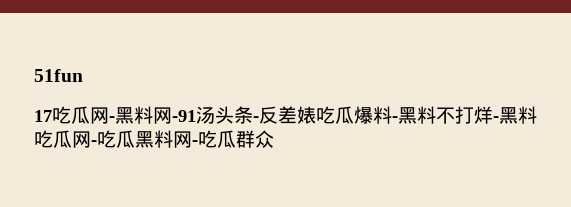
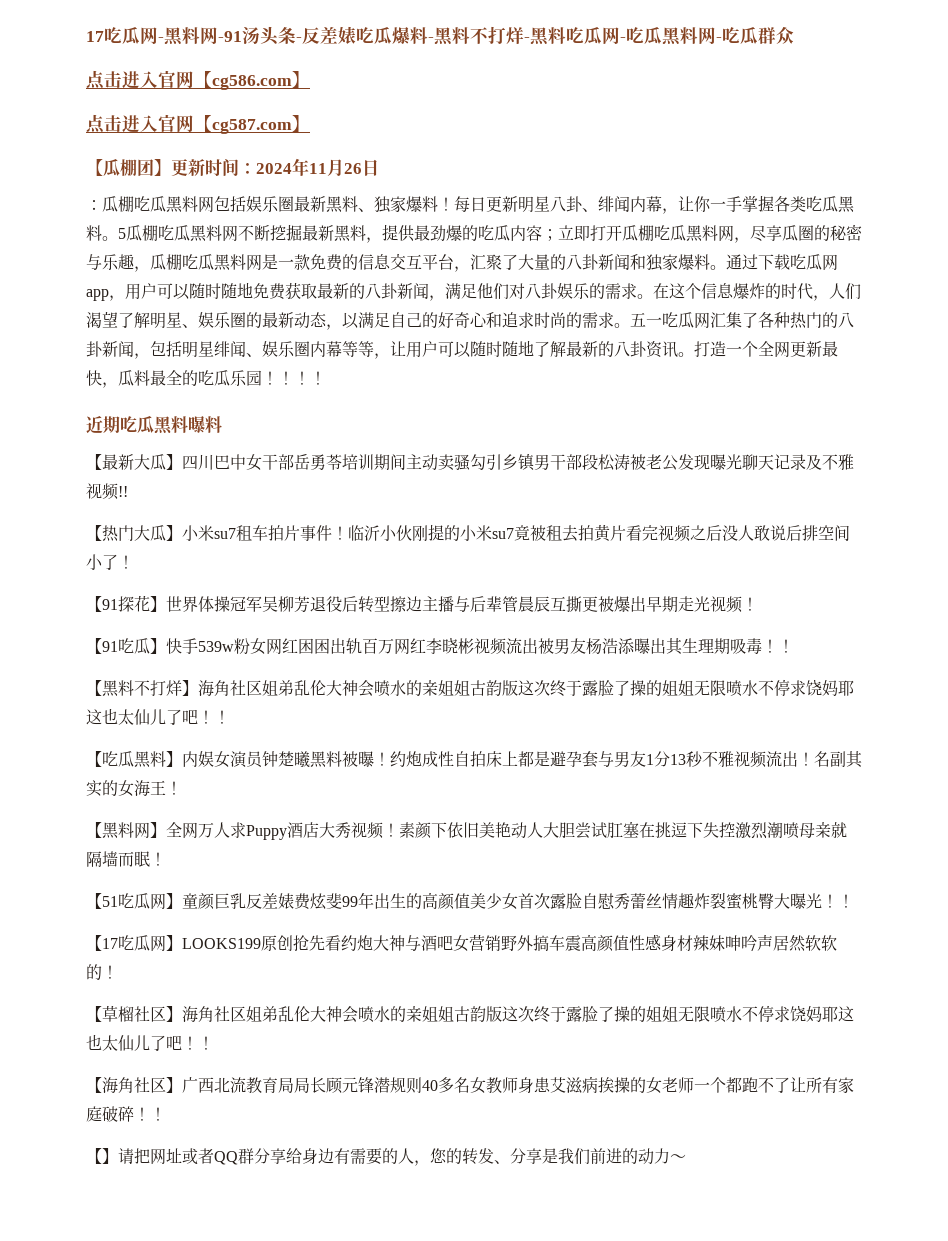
[34,69,83,82] 51fun // -> (86, 36) none
(274, 139) none -> [86,70,310,90] [86,114,310,134] [86,158,379,177] [86,195,855,214] [86,224,862,243] [86,253,838,272] [86,282,861,301] [86,311,854,330] [86,340,838,359] [86,370,326,388] [86,416,222,435] [86,453,854,471] [86,483,128,500] [86,524,850,542] [86,554,134,570] [86,595,758,613] [86,637,794,655] [86,679,854,697] [86,708,230,725] [86,751,863,768] [86,780,182,797] [86,821,847,840] [86,851,166,867] [86,892,854,910] [86,934,837,952] [86,964,118,980] [86,1005,854,1023] [86,1034,214,1051] [86,1076,854,1094] [86,1106,166,1122] [86,1148,686,1166] // 点击进入官网【cg586.com】 // 点击进入官网【cg587.com】 // 【瓜棚团】更新时间：2024年11月26日 // ：瓜棚吃瓜黑料网包括娱乐圈最新黑料、独家爆料！每日更新明星八卦、绯闻内幕，让你一手掌握各类吃瓜黑料。5瓜棚吃瓜黑料网不断挖掘最新黑料，提供最劲爆的吃瓜内容；立即打开瓜棚吃瓜黑料网，尽享瓜圈的秘密与乐趣，瓜棚吃瓜黑料网是一款免费的信息交互平台，汇聚了大量的八卦新闻和独家爆料。通过下载吃瓜网app，用户可以随时随地免费获取最新的八卦新闻，满足他们对八卦娱乐的需求。在这个信息爆炸的时代，人们渴望了解明星、娱乐圈的最新动态，以满足自己的好奇心和追求时尚的需求。五一吃瓜网汇集了各种热门的八卦新闻，包括明星绯闻、娱乐圈内幕等等，让用户可以随时随地了解最新的八卦资讯。打造一个全网更新最快，瓜料最全的吃瓜乐园！！！！ // 近期吃瓜黑料曝料 // 【最新大瓜】四川巴中女干部岳勇苓培训期间主动卖骚勾引乡镇男干部段松涛被老公发现曝光聊天记录及不雅视频!! // 【热门大瓜】小米su7租车拍片事件！临沂小伙刚提的小米su7竟被租去拍黄片看完视频之后没人敢说后排空间小了！ // 【91探花】世界体操冠军吴柳芳退役后转型擦边主播与后辈管晨辰互撕更被爆出早期走光视频！ // 【91吃瓜】快手539w粉女网红困困出轨百万网红李晓彬视频流出被男友杨浩添曝出其生理期吸毒！！ // 【黑料不打烊】海角社区姐弟乱伦大神会喷水的亲姐姐古韵版这次终于露脸了操的姐姐无限喷水不停求饶妈耶这也太仙儿了吧！！ // 【吃瓜黑料】内娱女演员钟楚曦黑料被曝！约炮成性自拍床上都是避孕套与男友1分13秒不雅视频流出！名副其实的女海王！ // 【黑料网】全网万人求Puppy酒店大秀视频！素颜下依旧美艳动人大胆尝试肛塞在挑逗下失控激烈潮喷母亲就隔墙而眠！ // 【51吃瓜网】童颜巨乳反差婊费炫斐99年出生的高颜值美少女首次露脸自慰秀蕾丝情趣炸裂蜜桃臀大曝光！！ // 【17吃瓜网】LOOKS199原创抢先看约炮大神与酒吧女营销野外搞车震高颜值性感身材辣妹呻吟声居然软软的！ // 【草榴社区】海角社区姐弟乱伦大神会喷水的亲姐姐古韵版这次终于露脸了操的姐姐无限喷水不停求饶妈耶这也太仙儿了吧！！ // 【海角社区】广西北流教育局局长顾元锋潜规则40多名女教师身患艾滋病挨操的女老师一个都跑不了让所有家庭破碎！！ // 【】请把网址或者QQ群分享给身边有需要的人，您的转发、分享是我们前进的动力～

